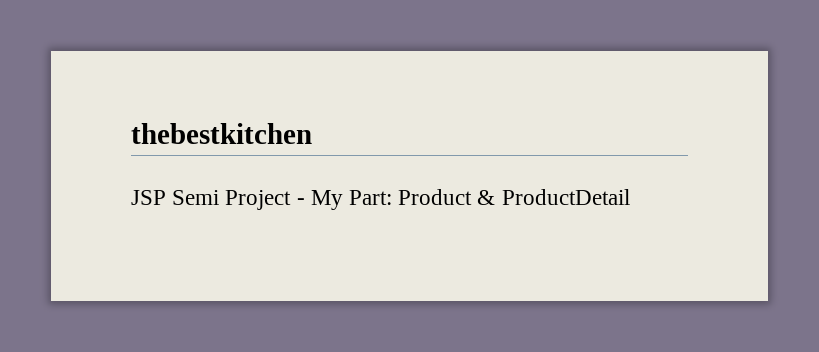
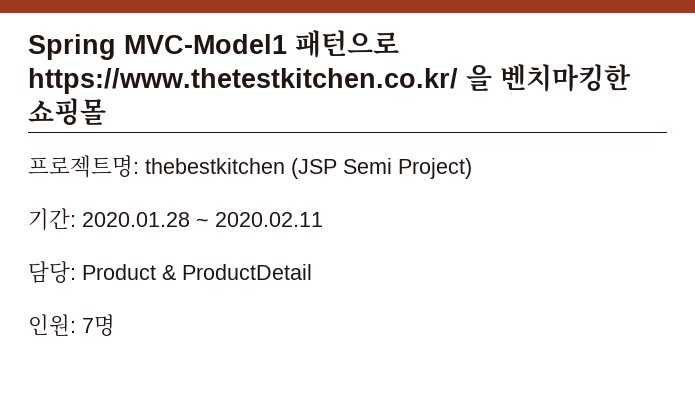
[131,123,312,144] [131,190,393,210] thebestkitchen // JSP Semi Project - My Part: -> [28,30,399,60] [28,64,631,94] [28,98,106,125] [28,155,472,179] [28,208,323,231] [28,261,76,283] Spring MVC-Model1 패턴으로 https://www.thetestkitchen.co.kr/ 을 벤치마킹한 쇼핑몰 // 프로젝트명: thebestkitchen (JSP Semi Project) // 기간: 2020.01.28 ~ 2020.02.11 // 담당:
(630, 197) none -> [28,314,115,336] // 인원: 7명

